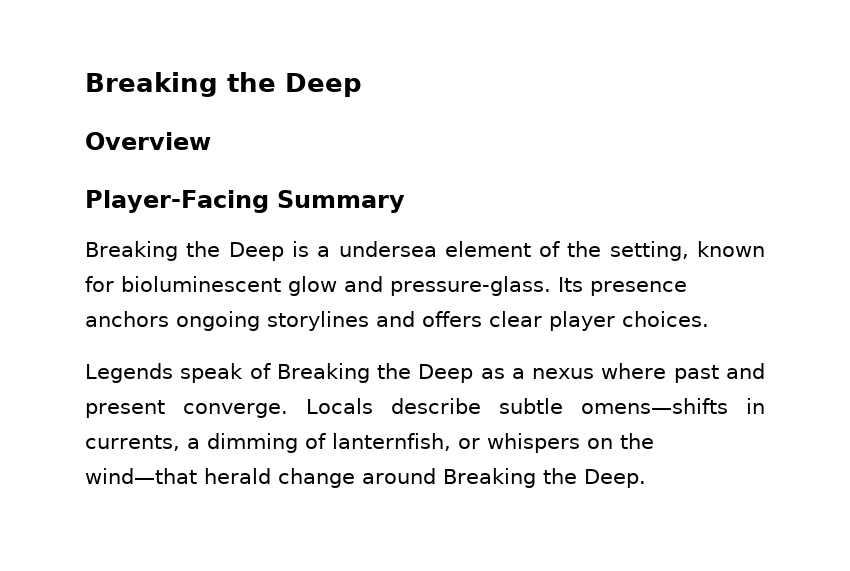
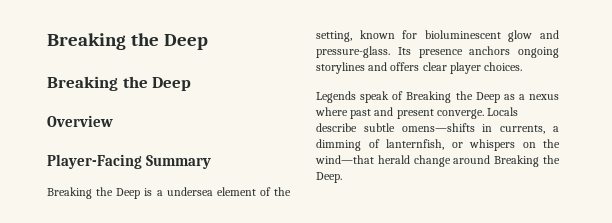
[85,72,362,97] Breaking the Deep -> [47,33,209,50] [47,76,192,91] Breaking the Deep // Breaking the Deep

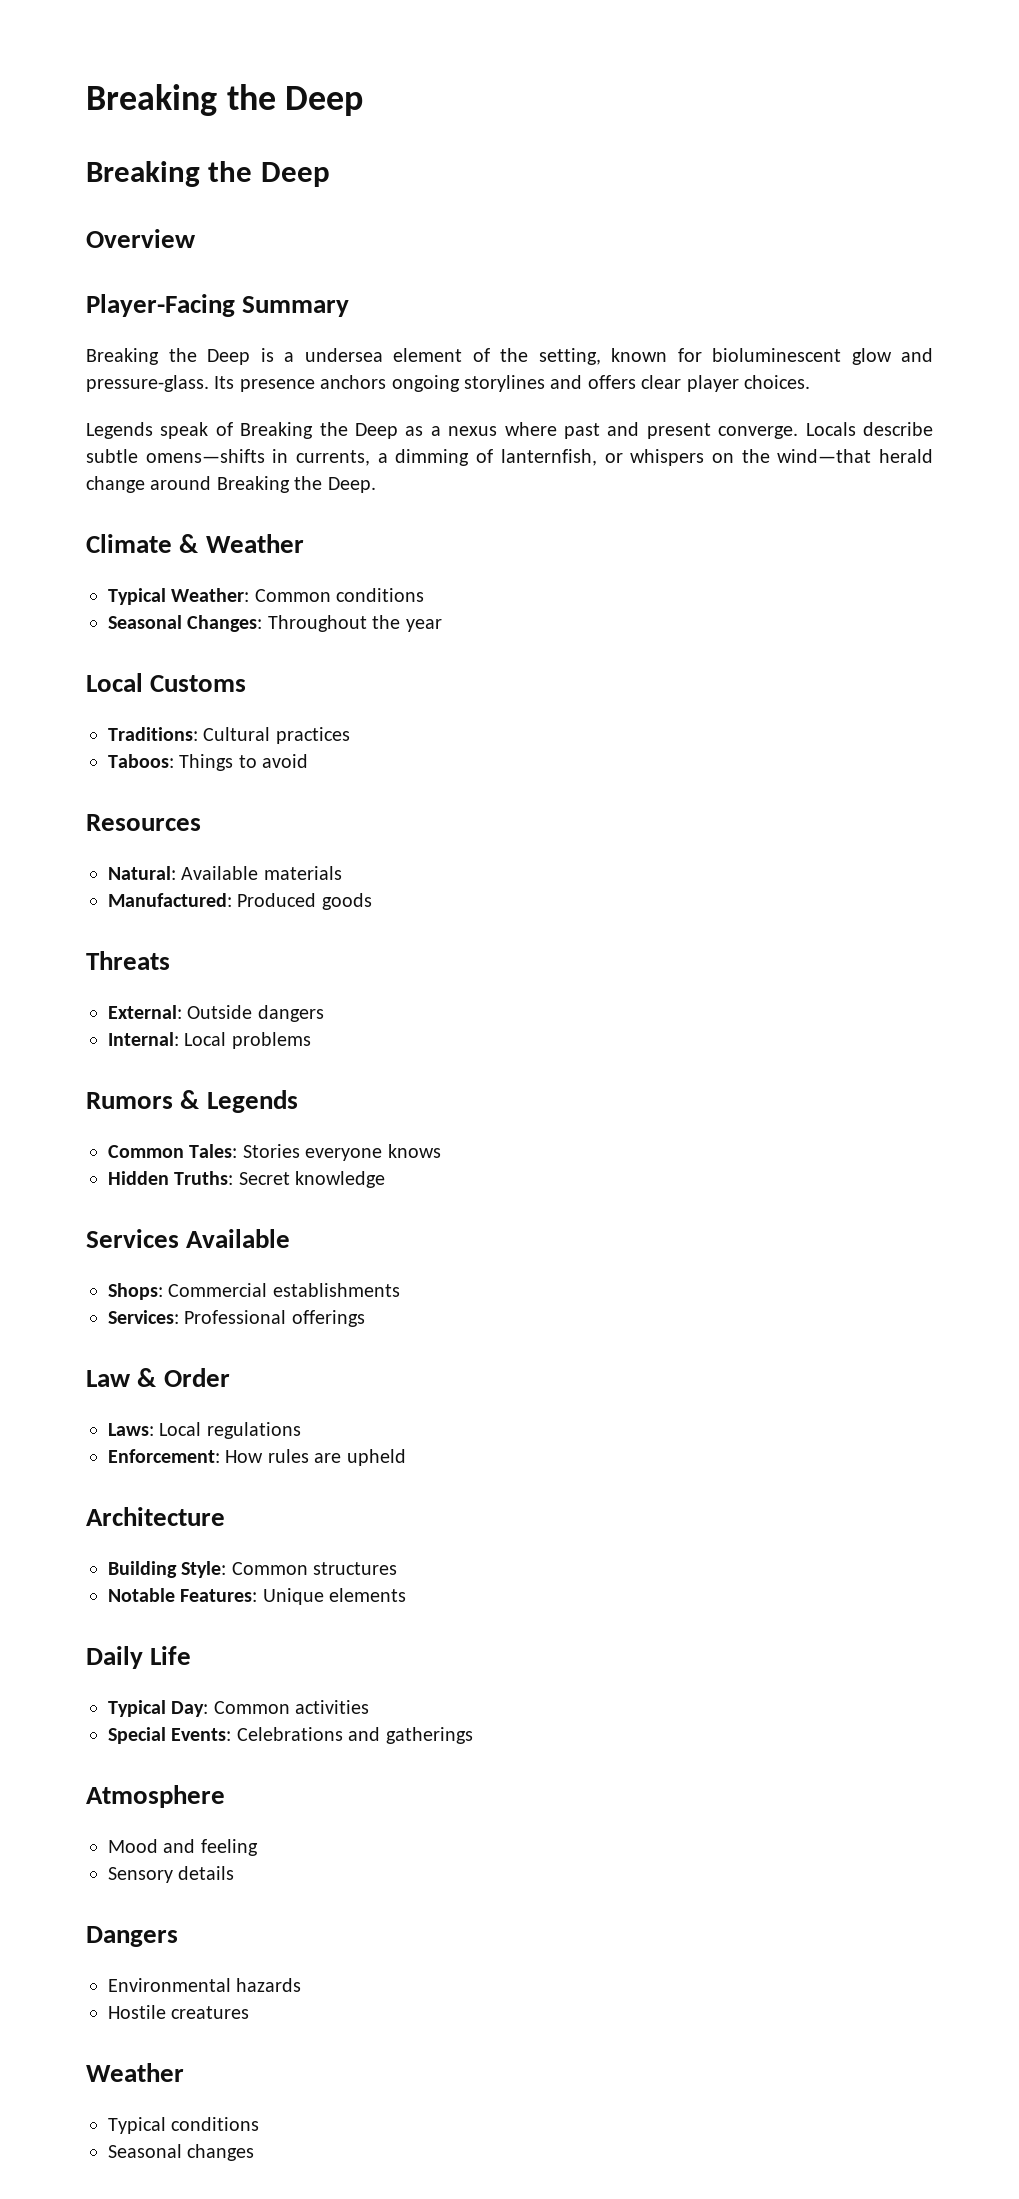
(342, 177) none -> [86,534,304,553] [108,588,425,605] [108,615,442,632] [86,673,247,692] [108,727,350,744] [108,754,309,771] [86,814,201,831] [108,866,342,880] [108,893,372,910] [86,951,170,970] [108,1005,324,1022] [108,1032,311,1049] [86,1090,298,1113] [108,1144,441,1161] [108,1171,386,1188] [86,1229,291,1248] [108,1283,400,1300] [108,1310,365,1327] [86,1368,230,1387] [108,1422,301,1439] [108,1449,406,1466] [86,1507,225,1526] [108,1561,398,1578] [108,1588,407,1605] [86,1646,192,1669] [108,1700,370,1717] [108,1727,473,1744] [86,1785,225,1808] [108,1839,258,1856] [108,1866,235,1883] [86,1926,178,1947] [108,1978,302,1992] [108,2005,250,2019] [86,2063,184,2082] [108,2117,260,2134] [108,2144,255,2161] // Climate & Weather // Typical Weather: Common conditions // Seasonal Changes: Throughout the year // Local Customs // Traditions: Cultural practices // Taboos: Things to avoid // Resources // Natural: Available materials // Manufactured: Produced goods // Threats // External: Outside dangers // Internal: Local problems // Rumors & Legends // Common Tales: Stories everyone knows // Hidden Truths: Secret knowledge // Services Available // Shops: Commercial establishments // Services: Professional offerings // Law & Order // Laws: Local regulations // Enforcement: How rules are upheld // Architecture // Building Style: Common structures // Notable Features: Unique elements // Daily Life // Typical Day: Common activities // Special Events: Celebrations and gatherings // Atmosphere // Mood and feeling // Sensory details // Dangers // Environmental hazards // Hostile creatures // Weather // Typical conditions // Seasonal changes

